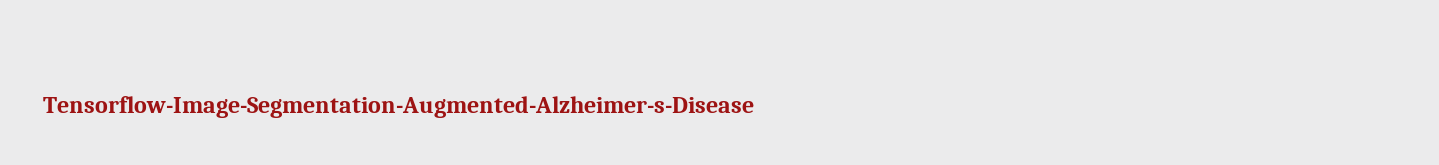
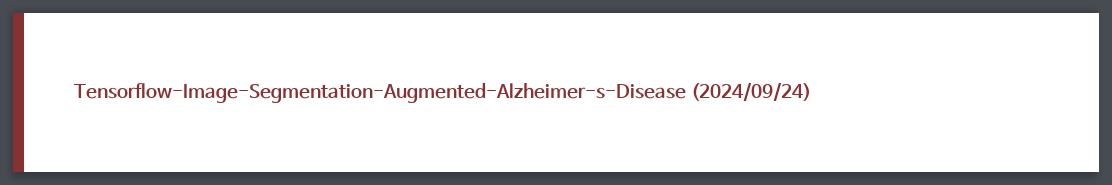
(754, 107) none -> [691,82,812,101] (2024/09/24)

